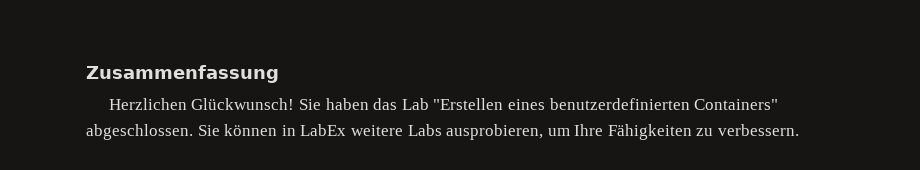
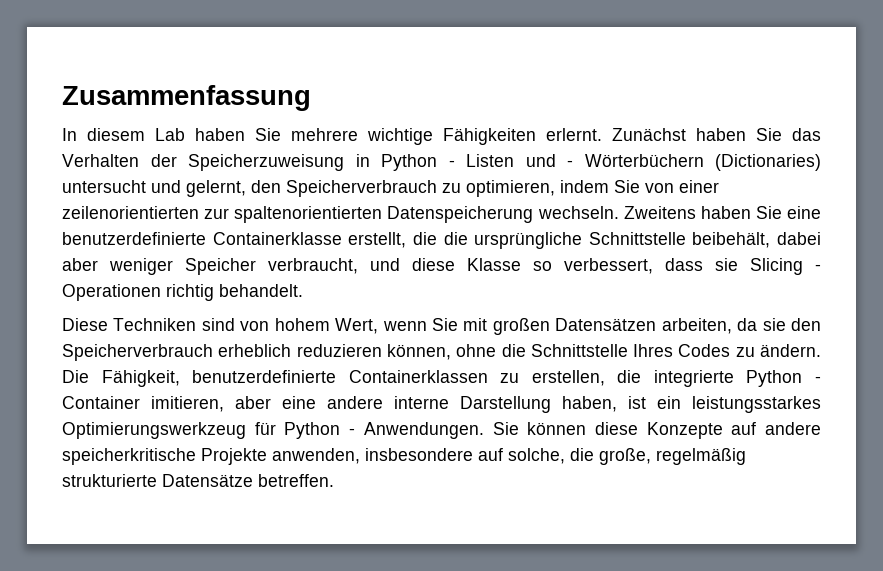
[108,98,779,110] [86,124,800,140] Herzlichen Glückwunsch! Sie haben das Lab "Erstellen eines benutzerdefinierten Containers" abgeschlossen. Sie können in LabEx weitere Labs ausprobieren, um Ihre Fähigkeiten zu verbessern. -> [62,128,821,145] [62,154,821,171] [62,180,719,197] [62,206,821,223] [62,232,821,249] [62,258,821,275] [62,284,303,301] [62,318,822,335] [62,344,821,361] [62,370,821,387] [62,396,821,413] [62,422,822,439] [62,448,746,465] [62,474,334,487] In diesem Lab haben Sie mehrere wichtige Fähigkeiten erlernt. Zunächst haben Sie das Verhalten der Speicherzuweisung in Python - Listen und - Wörterbüchern (Dictionaries) untersucht und gelernt, den Speicherverbrauch zu optimieren, indem Sie von einer zeilenorientierten zur spaltenorientierten Datenspeicherung wechseln. Zweitens haben Sie eine benutzerdefinierte Containerklasse erstellt, die die ursprüngliche Schnittstelle beibehält, dabei aber weniger Speicher verbraucht, und diese Klasse so verbessert, dass sie Slicing - Operationen richtig behandelt. // Diese Techniken sind von hohem Wert, wenn Sie mit großen Datensätzen arbeiten, da sie den Speicherverbrauch erheblich reduzieren können, ohne die Schnittstelle Ihres Codes zu ändern. Die Fähigkeit, benutzerdefinierte Containerklassen zu erstellen, die integrierte Python - Container imitieren, aber eine andere interne Darstellung haben, ist ein leistungsstarkes Optimierungswerkzeug für Python - Anwendungen. Sie können diese Konzepte auf andere speicherkritische Projekte anwenden, insbesondere auf solche, die große, regelmäßig strukturierte Datensätze betreffen.

